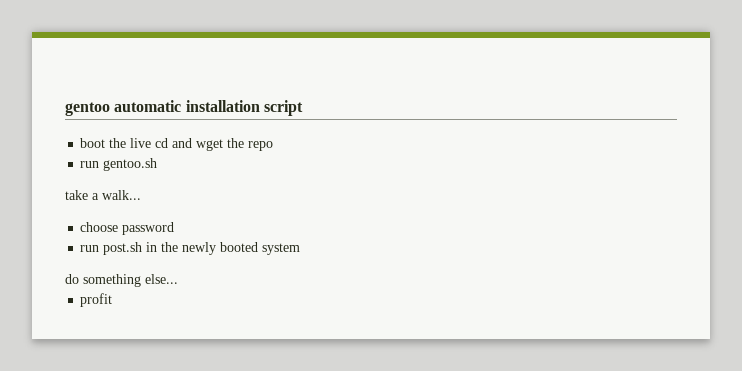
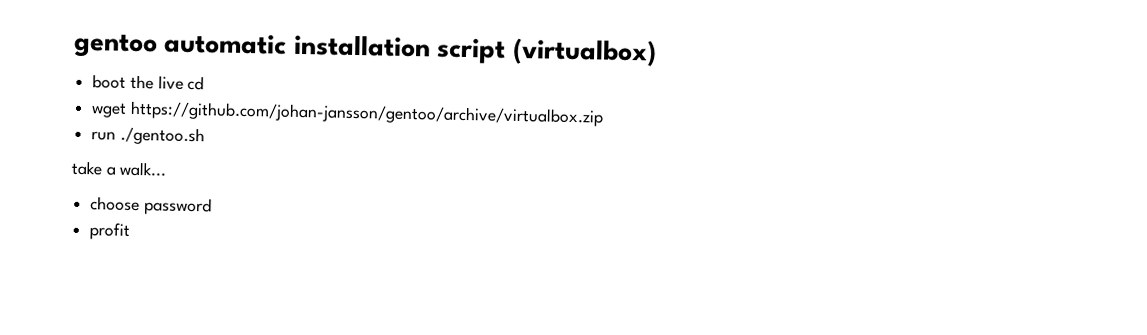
(303, 108) none -> [511,37,657,67] (virtualbox)
[172,138,274,151] [80,158,158,171] and wget the repo // run gentoo.sh -> [91,100,604,127] [91,126,205,146] // wget https://github.com/johan-jansson/gentoo/archive/virtualbox.zip // run ./gentoo.sh
[80,242,301,255] [65,274,178,287] // run post.sh in the newly booted system // do something else... -> (212, 206) none

